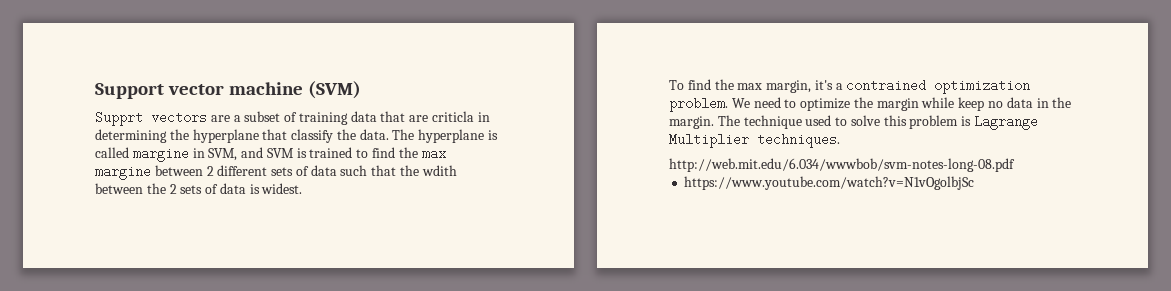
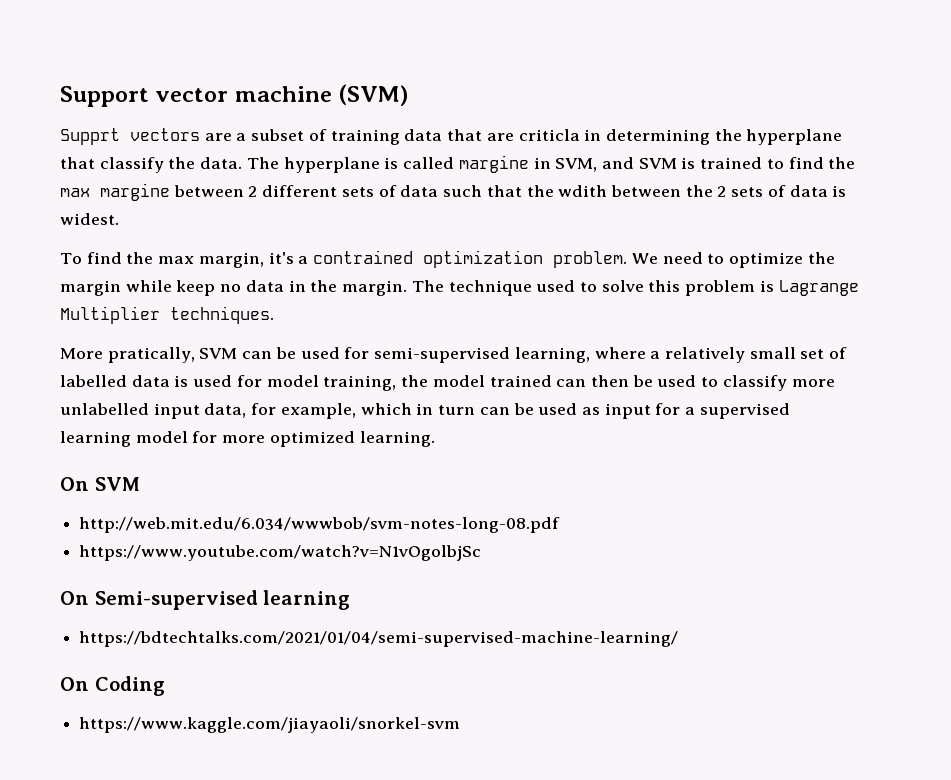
[669,158,1015,172] [684,176,975,190] http://web.mit.edu/6.034/wwwbob/svm-notes-long-08.pdf // https://www.youtube.com/watch?v=N1vOgolbjSc -> [60,347,848,363] [60,375,835,391] [60,403,790,419] [60,431,435,447] [60,477,140,491] [79,517,561,533] [79,545,482,561] [60,590,351,610] [79,631,679,647] [60,676,165,696] [79,717,461,733] More pratically, SVM can be used for semi-supervised learning, where a relatively small set of labelled data is used for model training, the model trained can then be used to classify more unlabelled input data, for example, which in turn can be used as input for a supervised learning model for more optimized learning. // On SVM // http://web.mit.edu/6.034/wwwbob/svm-notes-long-08.pdf // https://www.youtube.com/watch?v=N1vOgolbjSc // On Semi-supervised learning // https://bdtechtalks.com/2021/01/04/semi-supervised-machine-learning/ // On Coding // https://www.kaggle.com/jiayaoli/snorkel-svm

